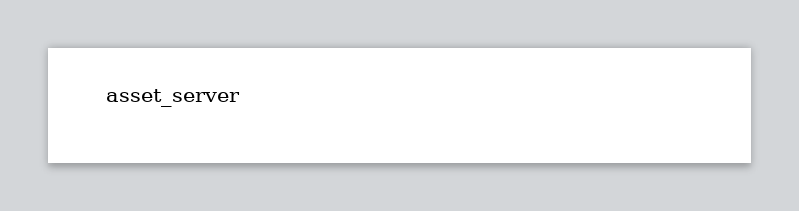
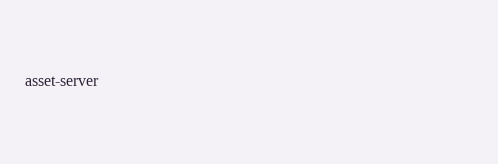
[106,89,240,107] asset_server -> [25,76,99,86] asset-server

